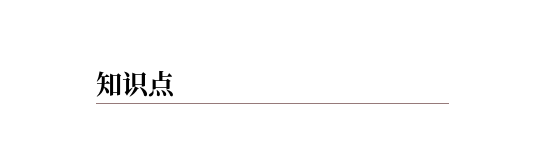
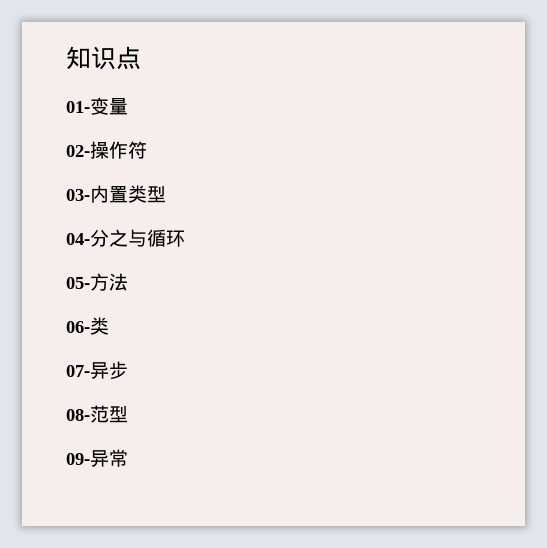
(176, 84) none -> [66,97,128,115] [66,141,147,159] [66,185,166,203] [66,229,185,247] [66,273,128,291] [66,317,109,335] [66,361,128,380] [66,405,128,423] [66,449,128,467] // 01-变量 // 02-操作符 // 03-内置类型 // 04-分之与循环 // 05-方法 // 06-类 // 07-异步 // 08-范型 // 09-异常

